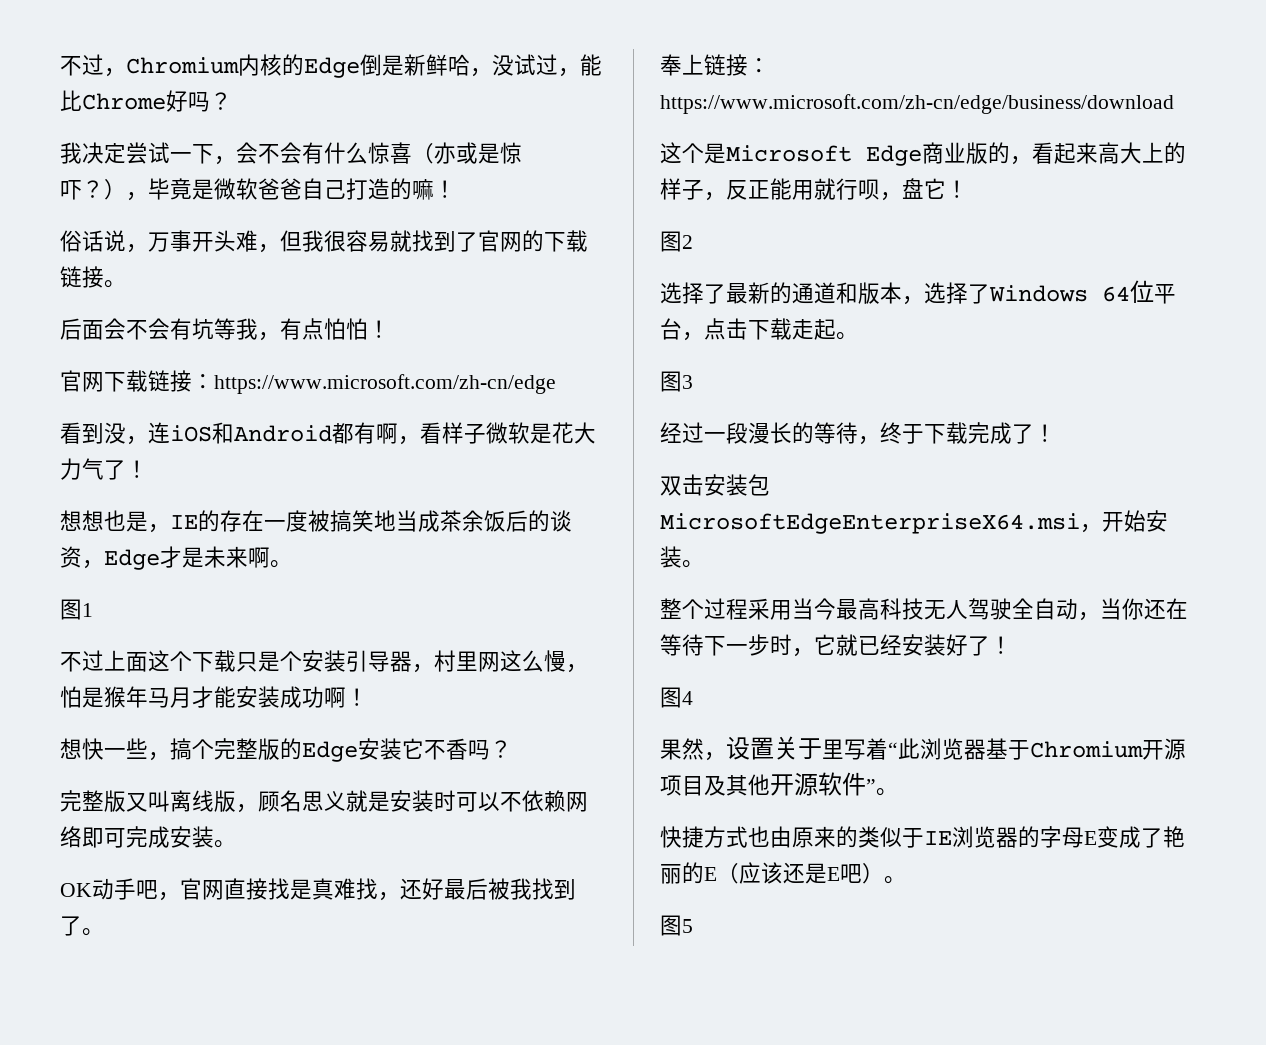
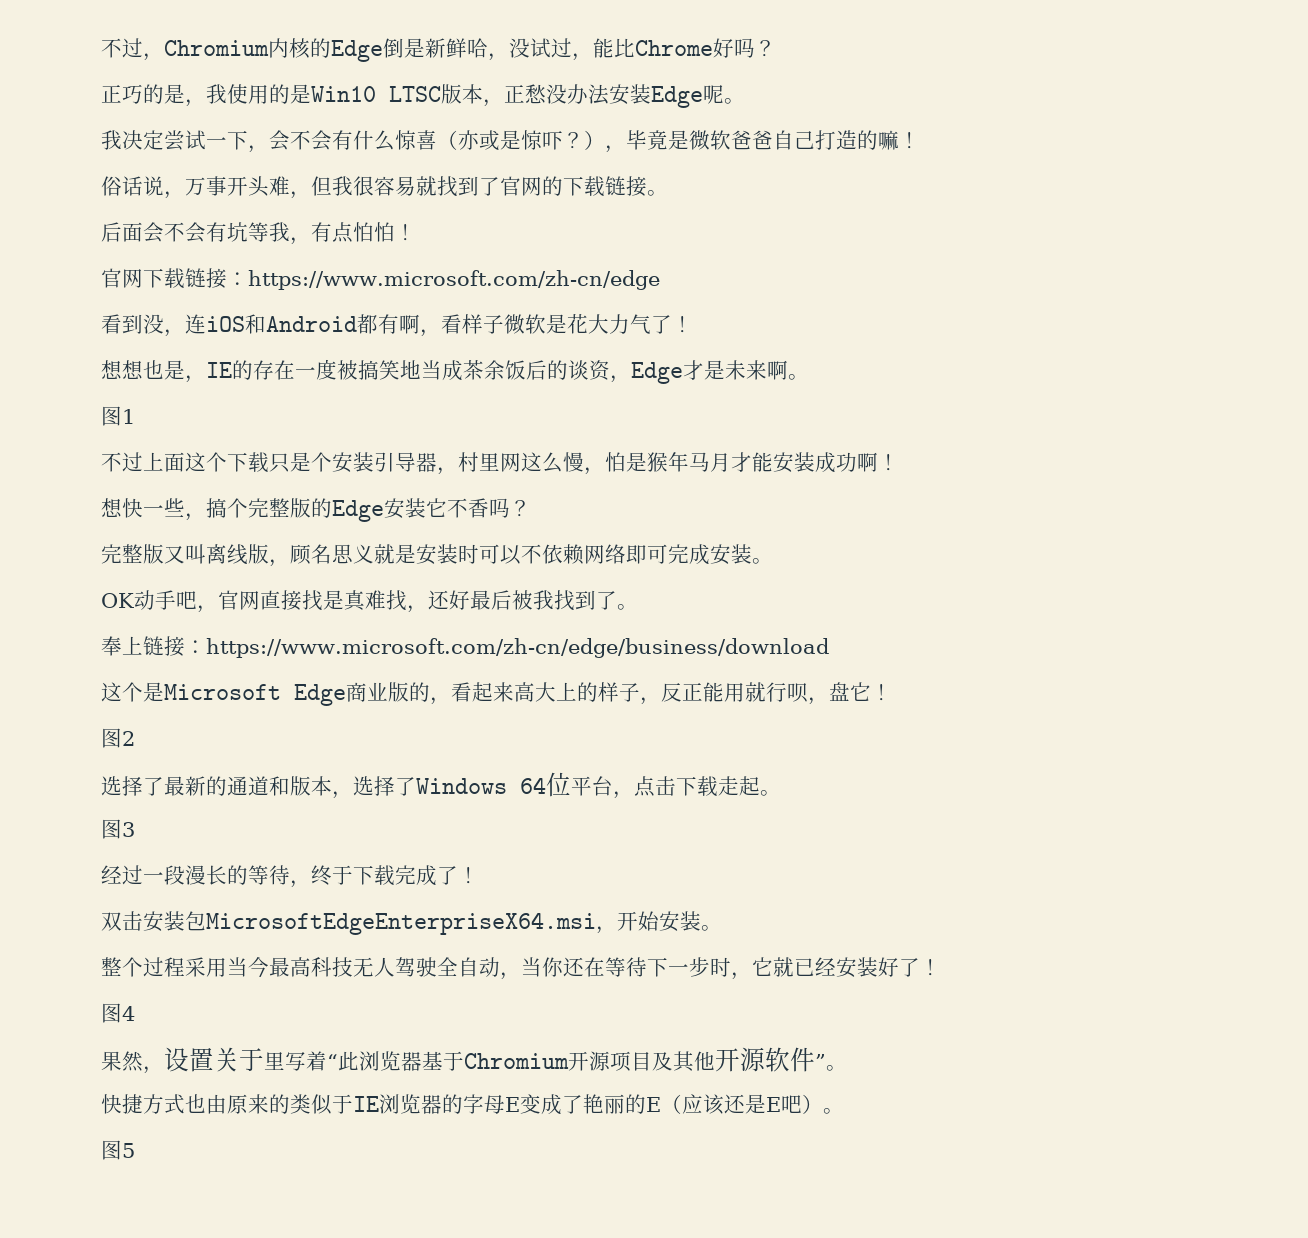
(232, 101) none -> [101,84,745,108] // 正巧的是，我使用的是Win10 LTSC版本，正愁没办法安装Edge呢。

